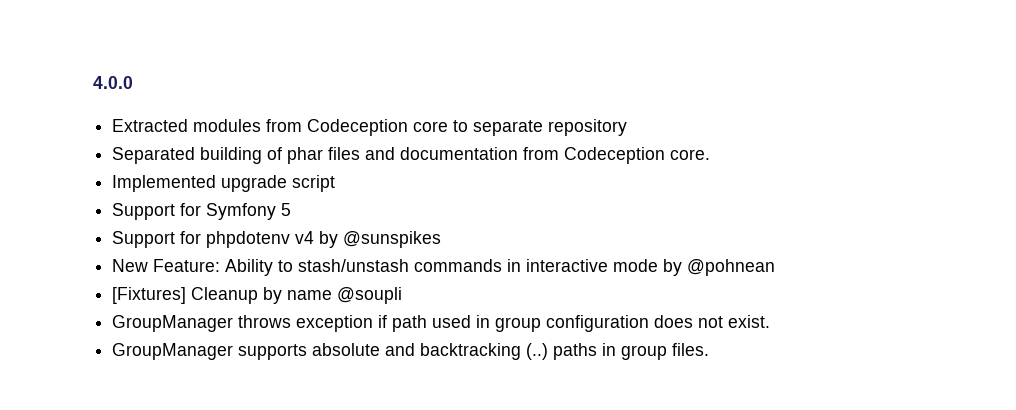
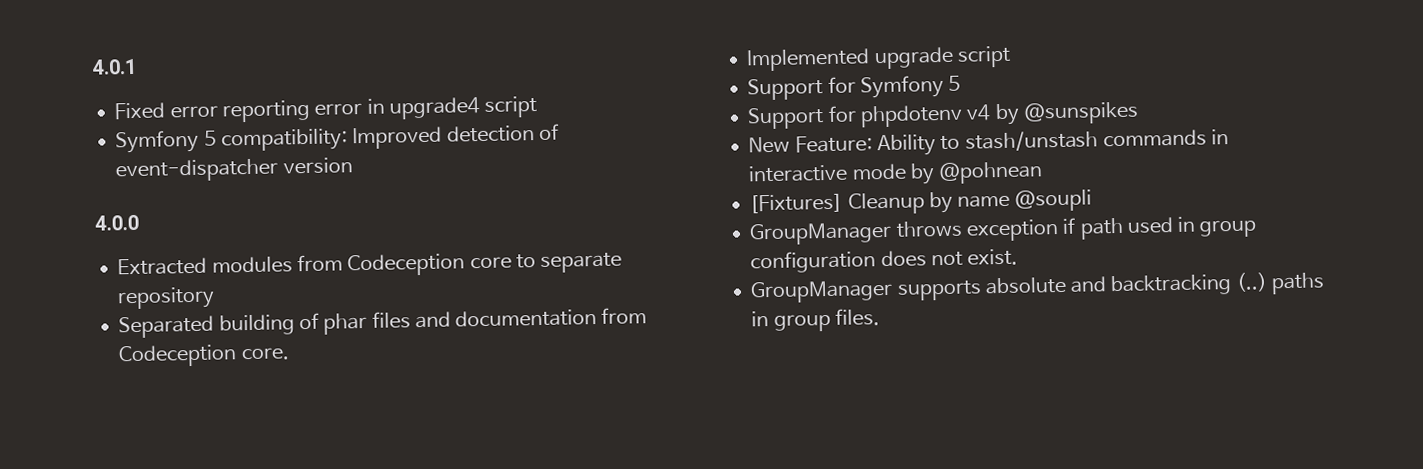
(93, 82) none -> [92,58,137,75] [114,95,538,123] [115,123,559,154] [115,157,353,183] 4.0.1 // Fixed error reporting error in upgrade4 script // Symfony 5 compatibility: Improved detection of event-dispatcher version //

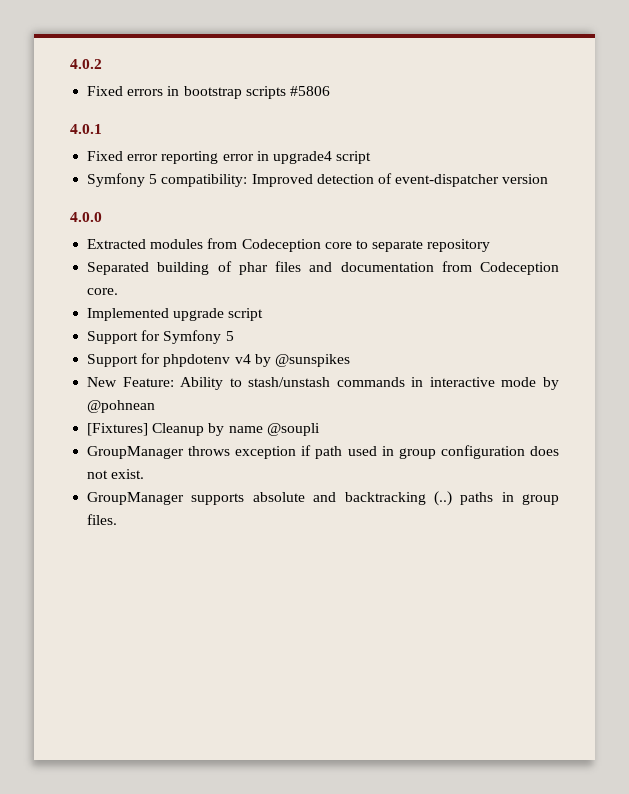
(92, 66) none -> [70,59,102,69] [87,86,330,99] 4.0.2 // Fixed errors in bootstrap scripts #5806 //

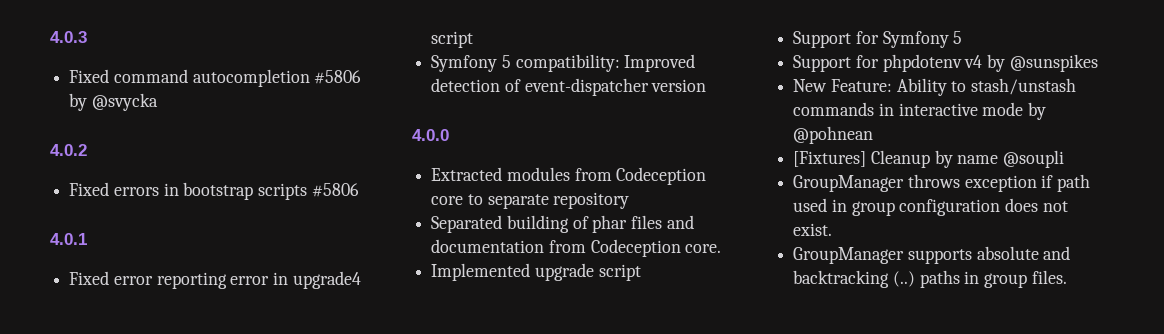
(70, 64) none -> [50,31,87,43] [69,69,362,87] [69,93,158,111] 4.0.3 // Fixed command autocompletion #5806 by @svycka //

